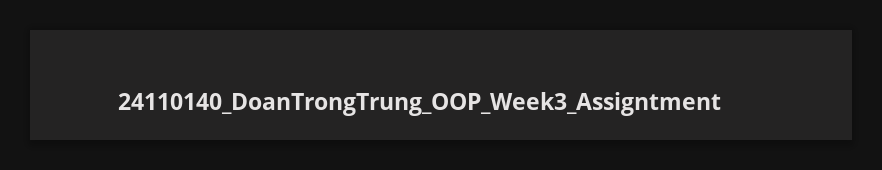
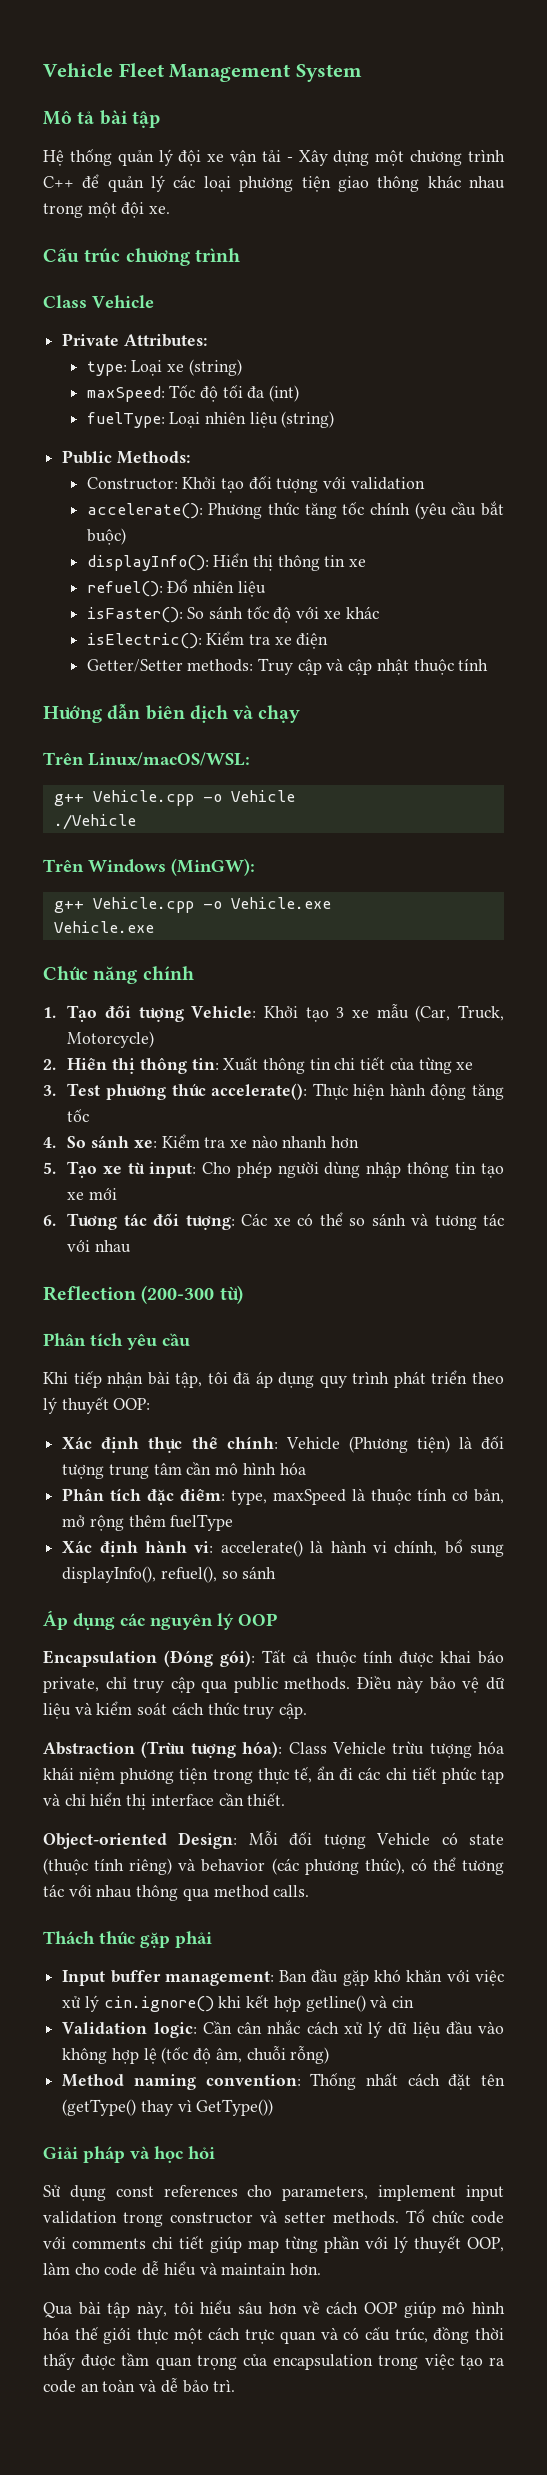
[118,92,721,116] 24110140_DoanTrongTrung_OOP_Week3_Assigntment -> [43,63,362,82] [43,110,160,128] [43,149,505,166] [43,174,506,192] [43,202,171,218] [43,248,240,266] [43,295,154,308] [62,333,207,347] [86,359,242,376] [86,385,300,402] [86,411,335,428] [62,450,190,464] [86,476,425,493] [86,501,505,519] [86,528,126,545] [86,553,367,571] [86,579,266,597] [86,606,379,623] [86,631,329,649] [86,658,489,675] [43,703,301,723] [43,752,250,766] [53,790,295,806] [53,814,136,830] [43,858,255,876] [53,897,331,913] [53,921,154,933] [43,966,194,984] [43,1004,504,1022] [67,1031,155,1048] [43,1057,474,1074] [43,1083,505,1100] [67,1109,90,1122] [43,1134,360,1148] [43,1161,505,1178] [67,1188,118,1200] [43,1212,505,1230] [67,1240,132,1253] [43,1285,243,1304] [43,1333,190,1350] [43,1370,505,1388] [43,1397,151,1414] [62,1436,504,1453] [62,1462,306,1479] [62,1488,505,1505] [62,1514,234,1531] [62,1539,504,1557] [62,1566,277,1583] [43,1610,277,1630] [43,1650,504,1667] [43,1676,506,1693] [43,1701,308,1719] [43,1741,504,1758] [43,1766,504,1784] [43,1792,286,1810] [43,1831,505,1849] [43,1857,505,1875] [43,1884,310,1901] [43,1931,212,1948] [62,1969,504,1986] [62,1995,415,2012] [62,2020,504,2038] [62,2046,330,2064] [62,2073,506,2090] [62,2099,274,2116] [43,2146,215,2163] [43,2185,504,2201] [43,2209,504,2227] [43,2236,504,2253] [43,2261,322,2276] [43,2300,505,2318] [43,2327,504,2344] [43,2353,504,2370] [43,2378,236,2393] Vehicle Fleet Management System // Mô tả bài tập // Hệ thống quản lý đội xe vận tải - Xây dựng một chương trình C++ để quản lý các loại phương tiện giao thông khác nhau trong một đội xe. // Cấu trúc chương trình // Class Vehicle // Private Attributes: // type: Loại xe (string) // maxSpeed: Tốc độ tối đa (int) // fuelType: Loại nhiên liệu (string) // Public Methods: // Constructor: Khởi tạo đối tượng với validation // accelerate(): Phương thức tăng tốc chính (yêu cầu bắt buộc) // displayInfo(): Hiển thị thông tin xe // refuel(): Đổ nhiên liệu // isFaster(): So sánh tốc độ với xe khác // isElectric(): Kiểm tra xe điện // Getter/Setter methods: Truy cập và cập nhật thuộc tính // Hướng dẫn biên dịch và chạy // Trên Linux/macOS/WSL: // g++ Vehicle.cpp -o Vehicle // ./Vehicle // Trên Windows (MinGW): // g++ Vehicle.cpp -o Vehicle.exe // Vehicle.exe // Chức năng chính // 1. Tạo đối tượng Vehicle: Khởi tạo 3 xe mẫu (Car, Truck, Motorcycle) // 2. Hiển thị thông tin: Xuất thông tin chi tiết của từng xe // 3. Test phương thức accelerate(): Thực hiện hành động tăng tốc // 4. So sánh xe: Kiểm tra xe nào nhanh hơn // 5. Tạo xe từ input: Cho phép người dùng nhập thông tin tạo xe mới // 6. Tương tác đối tượng: Các xe có thể so sánh và tương tác với nhau // Reflection (200-300 từ) // Phân tích yêu cầu // Khi tiếp nhận bài tập, tôi đã áp dụng quy trình phát triển theo lý thuyết OOP: // Xác định thực thể chính: Vehicle (Phương tiện) là đối tượng trung tâm cần mô hình hóa // Phân tích đặc điểm: type, maxSpeed là thuộc tính cơ bản, mở rộng thêm fuelType // Xác định hành vi: accelerate() là hành vi chính, bổ sung displayInfo(), refuel(), so sánh // Áp dụng các nguyên lý OOP // Encapsulation (Đóng gói): Tất cả thuộc tính được khai báo private, chỉ truy cập qua public methods. Điều này bảo vệ dữ liệu và kiểm soát cách thức truy cập. // Abstraction (Trừu tượng hóa): Class Vehicle trừu tượng hóa khái niệm phương tiện trong thực tế, ẩn đi các chi tiết phức tạp và chỉ hiển thị interface cần thiết. // Object-oriented Design: Mỗi đối tượng Vehicle có state (thuộc tính riêng) và behavior (các phương thức), có thể tương tác với nhau thông qua method calls. // Thách thức gặp phải // Input buffer management: Ban đầu gặp khó khăn với việc xử lý cin.ignore() khi kết hợp getline() và cin // Validation logic: Cần cân nhắc cách xử lý dữ liệu đầu vào không hợp lệ (tốc độ âm, chuỗi rỗng) // Method naming convention: Thống nhất cách đặt tên (getType() thay vì GetType()) // Giải pháp và học hỏi // Sử dụng const references cho parameters, implement input validation trong constructor và setter methods. Tổ chức code với comments chi tiết giúp map từng phần với lý thuyết OOP, làm cho code dễ hiểu và maintain hơn. // Qua bài tập này, tôi hiểu sâu hơn về cách OOP giúp mô hình hóa thế giới thực một cách trực quan và có cấu trúc, đồng thời thấy được tầm quan trọng của encapsulation trong việc tạo ra code an toàn và dễ bảo trì.

